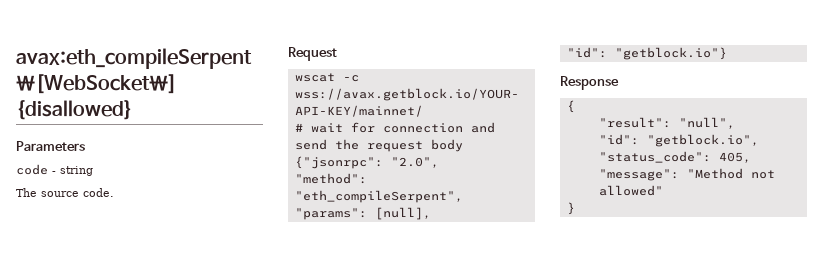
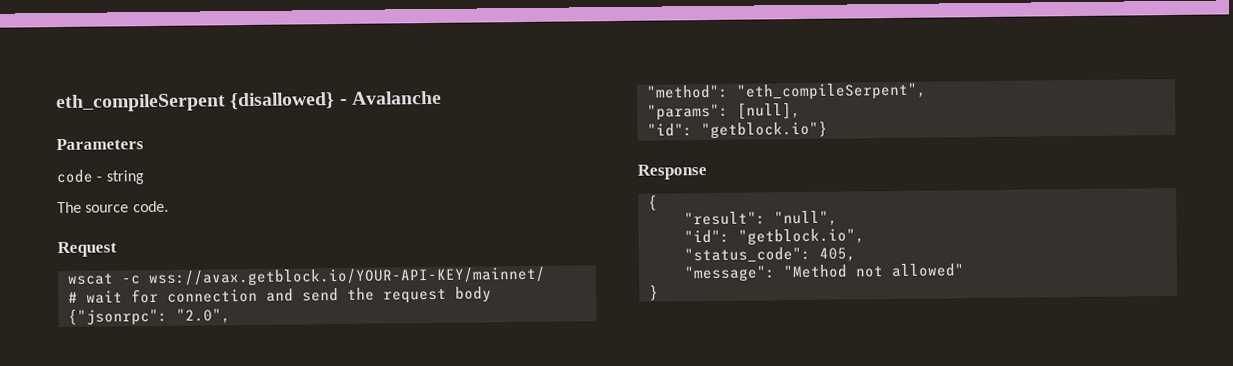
[16,48,252,69] [16,74,177,94] avax:eth_compileSerpent \[WebSocket\] -> [56,93,226,113] eth_compileSerpent
(133, 110) none -> [339,90,442,105] - Avalanche

